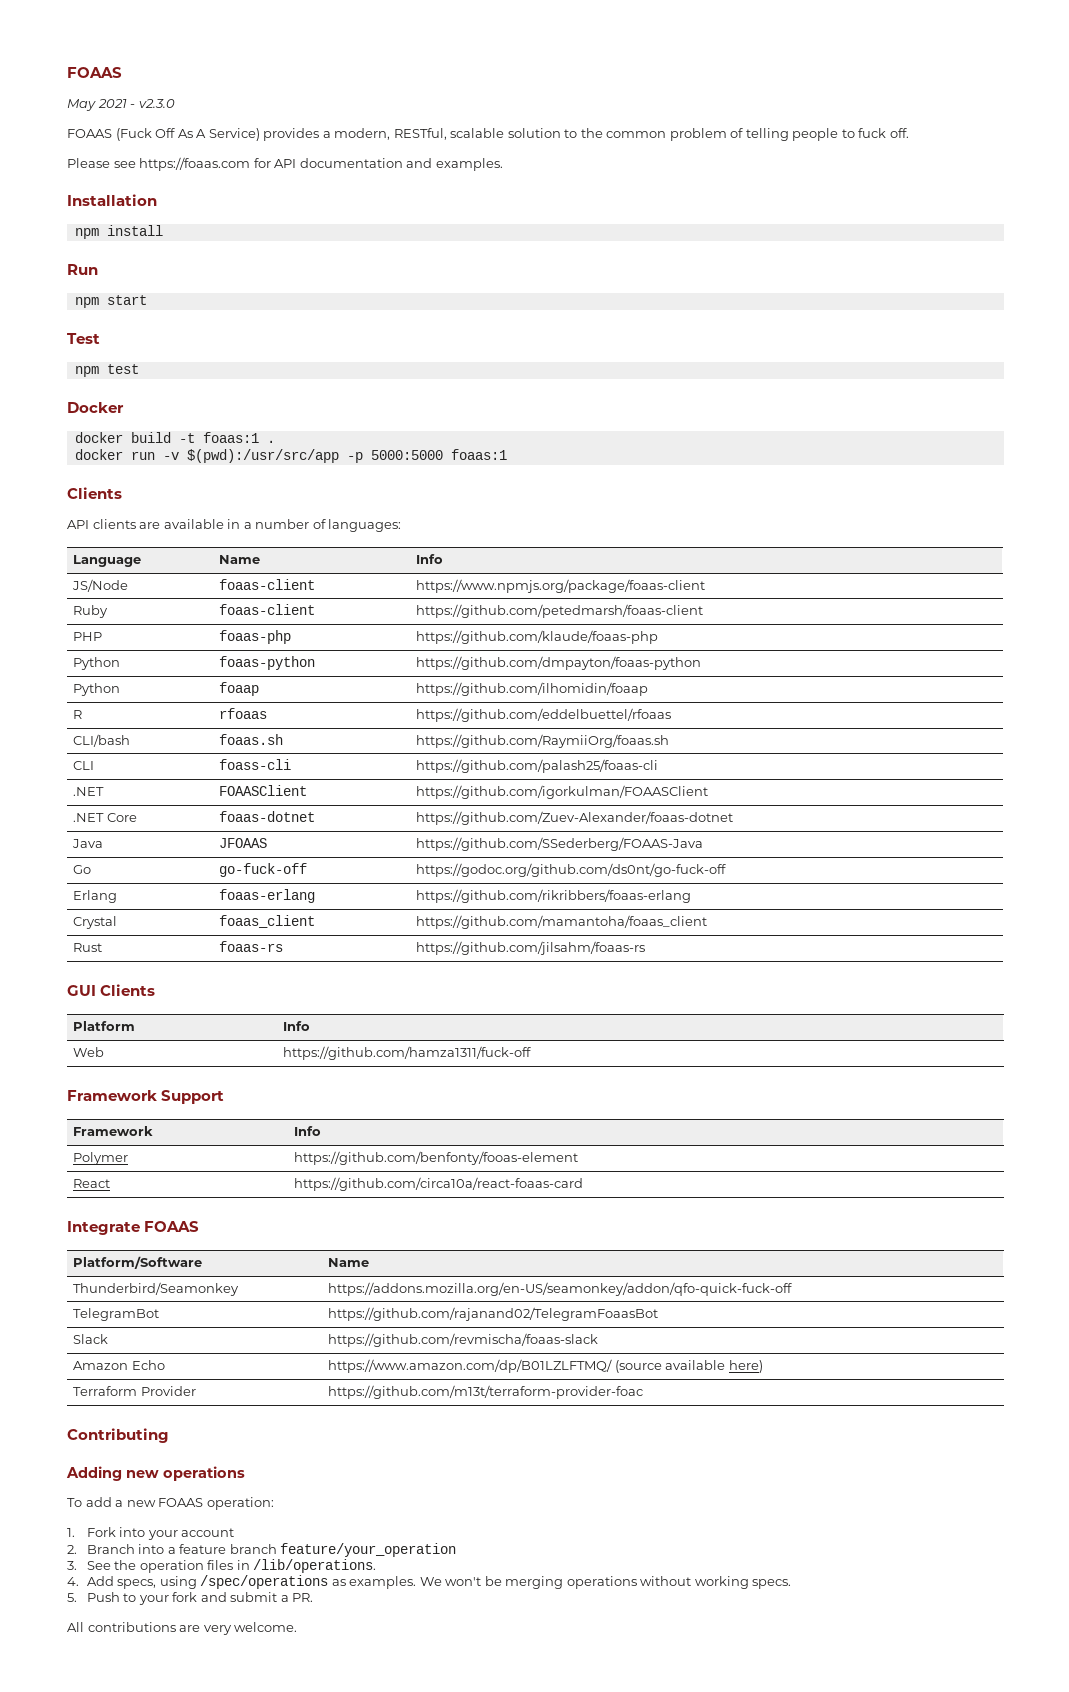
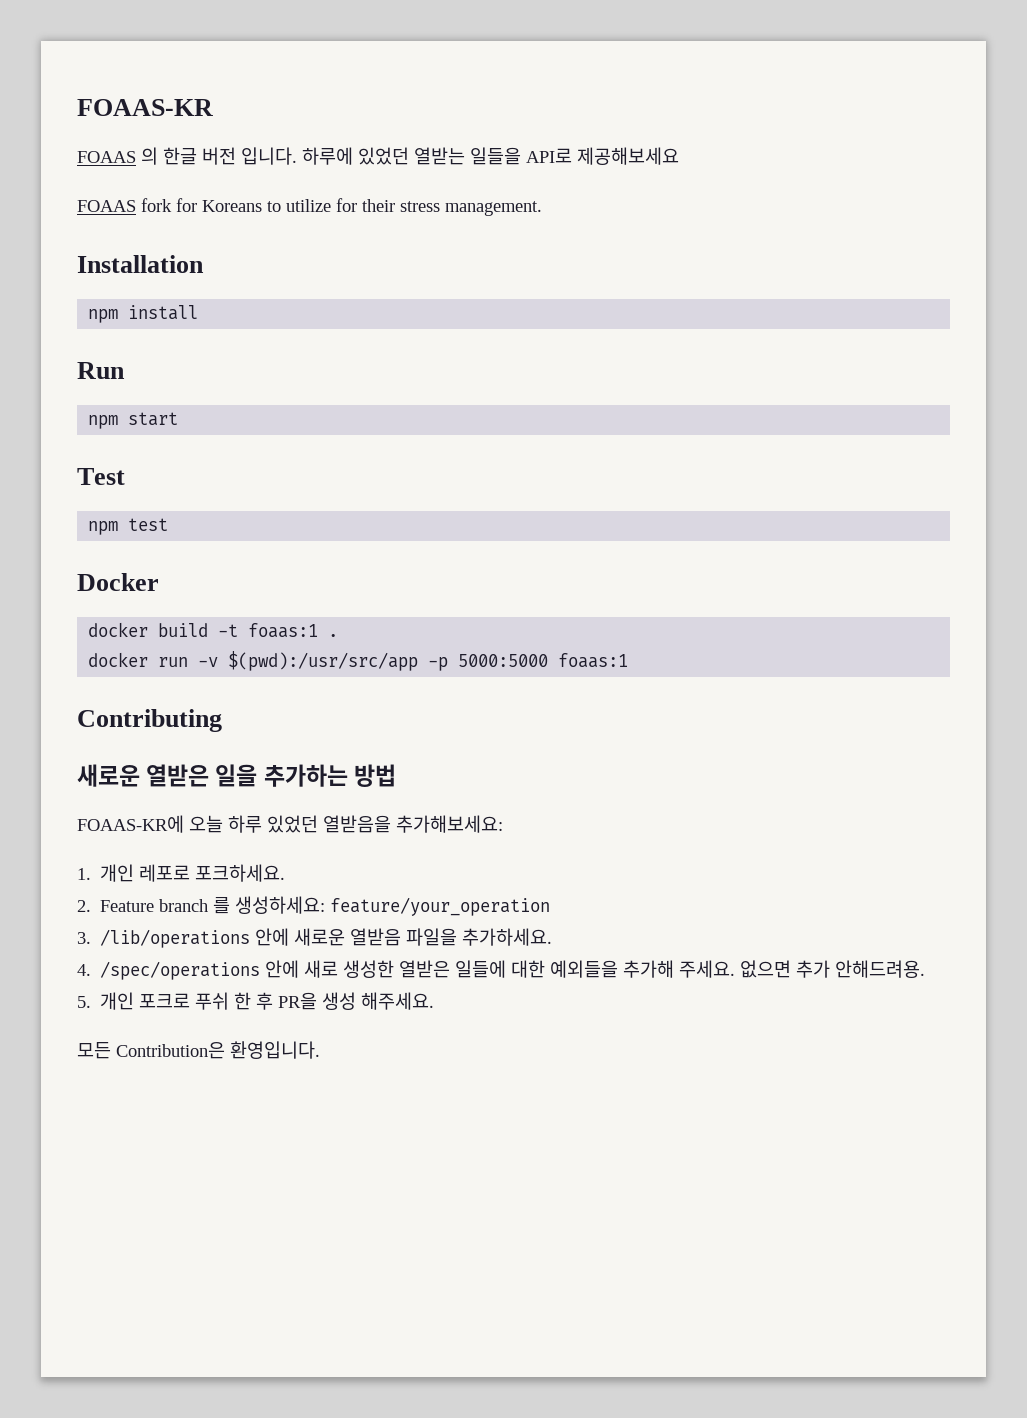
[67,67,122,78] [67,99,175,111] [67,128,909,141] [67,157,503,171] FOAAS // May 2021 - v2.3.0 // FOAAS (Fuck Off As A Service) provides a modern, RESTful, scalable solution to the common problem of telling people to fuck off. // Please see https://foaas.com for API documentation and examples. -> [77,99,213,116] [77,147,679,165] [77,198,542,216] FOAAS-KR // FOAAS 의 한글 버전 입니다. 하루에 있었던 열받는 일들을 API로 제공해보세요 // FOAAS fork for Koreans to utilize for their stress management.
[67,487,122,499] [67,519,402,532] [73,555,142,567] [219,555,261,564] [416,554,444,564] [72,579,129,592] [219,579,316,590] [416,579,706,593] [73,605,109,618] [219,604,316,615] [416,604,704,618] [73,632,103,641] [219,630,292,644] [416,630,659,644] [73,657,121,670] [219,656,316,670] [416,656,702,670] [73,683,121,696] [219,682,260,696] [416,682,649,696] [73,710,83,719] [219,708,268,719] [416,708,672,722] [73,734,131,747] [219,734,284,745] [416,734,670,748] [73,761,95,770] [219,759,292,770] [416,759,659,773] [73,787,105,796] [219,785,308,796] [416,785,709,799] [73,813,137,822] [219,811,316,822] [416,811,734,825] [72,839,104,848] [219,838,268,848] [416,837,704,851] [73,865,92,874] [219,863,308,877] [416,863,727,877] [73,890,118,903] [219,889,316,903] [416,889,692,903] [73,916,118,929] [219,915,316,928] [416,915,708,929] [73,943,103,952] [219,941,284,952] [416,941,646,955] [67,984,156,996] [73,1021,136,1031] [283,1021,311,1031] [73,1047,105,1057] [283,1046,532,1060] [67,1090,225,1104] [73,1126,154,1136] [294,1126,322,1136] [73,1152,129,1165] [294,1151,579,1165] [73,1179,111,1188] [294,1177,584,1191] [67,1221,200,1235] [73,1256,203,1269] [328,1258,370,1267] [73,1282,240,1296] [328,1282,793,1296] [73,1308,160,1321] [328,1307,659,1321] [73,1334,109,1344] [328,1333,599,1347] [73,1360,165,1370] [328,1359,763,1373] [73,1386,196,1396] [328,1385,644,1399] [67,1428,169,1443] [66,1466,245,1481] [67,1497,274,1510] [67,1527,235,1540] [67,1543,457,1557] [67,1559,377,1573] [67,1575,792,1589] [67,1592,314,1605] [67,1622,298,1635] Clients // API clients are available in a number of languages: // Language | Name | Info // JS/Node | foaas-client | https://www.npmjs.org/package/foaas-client // Ruby | foaas-client | https://github.com/petedmarsh/foaas-client // PHP | foaas-php | https://github.com/klaude/foaas-php // Python | foaas-python | https://github.com/dmpayton/foaas-python // Python | foaap | https://github.com/ilhomidin/foaap // R | rfoaas | https://github.com/eddelbuettel/rfoaas // CLI/bash | foaas.sh | https://github.com/RaymiiOrg/foaas.sh // CLI | foass-cli | https://github.com/palash25/foaas-cli // .NET | FOAASClient | https://github.com/igorkulman/FOAASClient // .NET Core | foaas-dotnet | https://github.com/Zuev-Alexander/foaas-dotnet // Java | JFOAAS | https://github.com/SSederberg/FOAAS-Java // Go | go-fuck-off | https://godoc.org/github.com/ds0nt/go-fuck-off // Erlang | foaas-erlang | https://github.com/rikribbers/foaas-erlang // Crystal | foaas_client | https://github.com/mamantoha/foaas_client // Rust | foaas-rs | https://github.com/jilsahm/foaas-rs // GUI Clients // Platform | Info // Web | https://github.com/hamza1311/fuck-off // Framework Support // Framework | Info // Polymer | https://github.com/benfonty/fooas-element // React | https://github.com/circa10a/react-foaas-card // Integrate FOAAS // Platform/Software | Name // Thunderbird/Seamonkey | https://addons.mozilla.org/en-US/seamonkey/addon/qfo-quick-fuck-off // TelegramBot | https://github.com/rajanand02/TelegramFoaasBot // Slack | https://github.com/revmischa/foaas-slack // Amazon Echo | https://www.amazon.com/dp/B01LZLFTMQ/ (source available here) // Terraform Provider | https://github.com/m13t/terraform-provider-foac // Contributing // Adding new operations // To add a new FOAAS operation: // 1. Fork into your account // 2. Branch into a feature branch feature/your_operation // 3. See the operation files in /lib/operations. // 4. Add specs, using /spec/operations as examples. We won't be merging operations without working specs. // 5. Push to your fork and submit a PR. // All contributions are very welcome. -> [77,709,222,732] [77,764,396,787] [77,815,503,833] [77,864,286,882] [77,896,551,916] [77,928,553,948] [77,960,926,980] [77,992,435,1010] [77,1041,320,1059] Contributing // 새로운 열받은 일을 추가하는 방법 // FOAAS-KR에 오늘 하루 있었던 열받음을 추가해보세요: // 1. 개인 레포로 포크하세요. // 2. Feature branch 를 생성하세요: feature/your_operation // 3. /lib/operations 안에 새로운 열받음 파일을 추가하세요. // 4. /spec/operations 안에 새로 생성한 열받은 일들에 대한 예외들을 추가해 주세요. 없으면 추가 안해드려용. // 5. 개인 포크로 푸쉬 한 후 PR을 생성 해주세요. // 모든 Contribution은 환영입니다.

